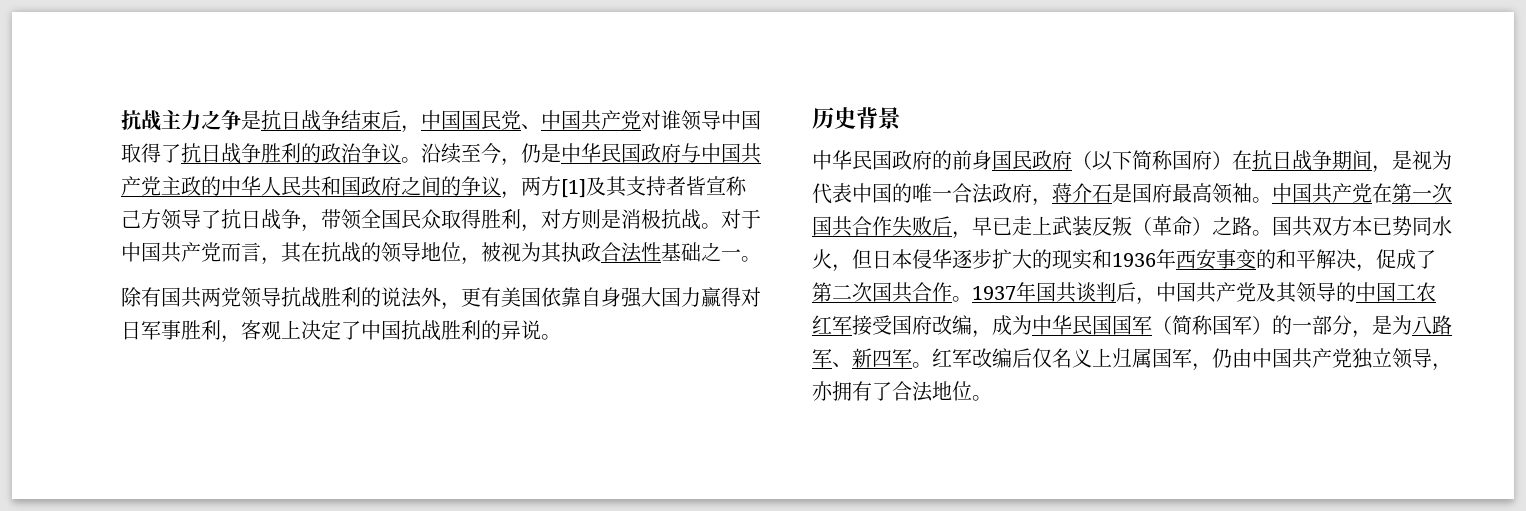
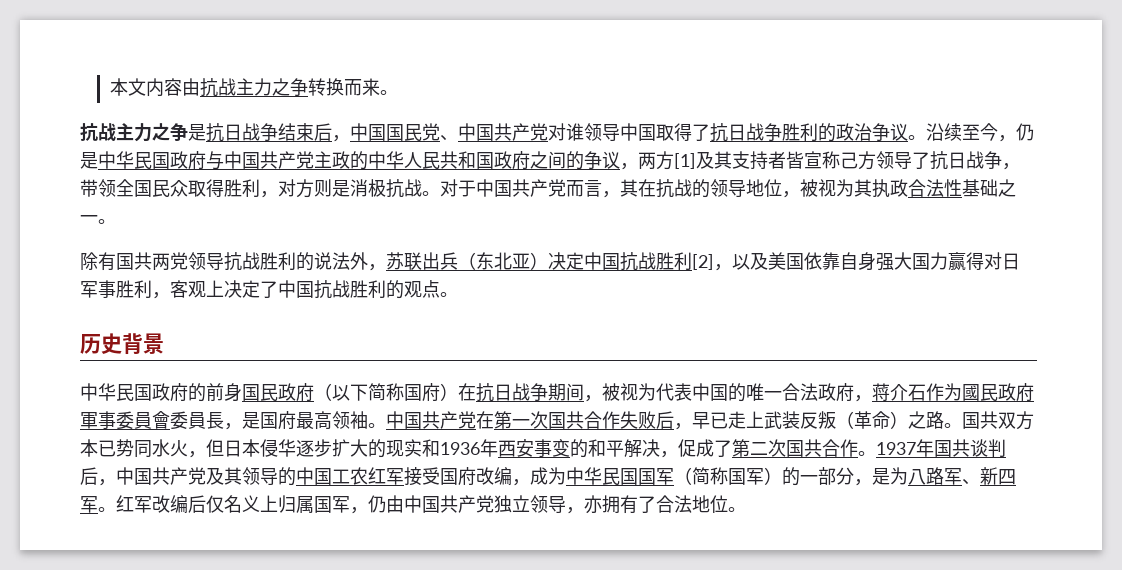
(121, 120) none -> [109,78,398,97] 本文内容由抗战主力之争转换而来。 //
[461,287,501,307] 更有 -> [386,252,768,271] 苏联出兵（东北亚）决定中国抗战胜利[2]，以及
[501,320,541,340] 异说 -> [404,280,440,298] 观点
[1392,150,1412,170] 是 -> [602,383,620,401] 被
(1112, 193) none -> [926,383,1034,402] [80,411,242,430] 作为國民政府軍事委員會委員長，

